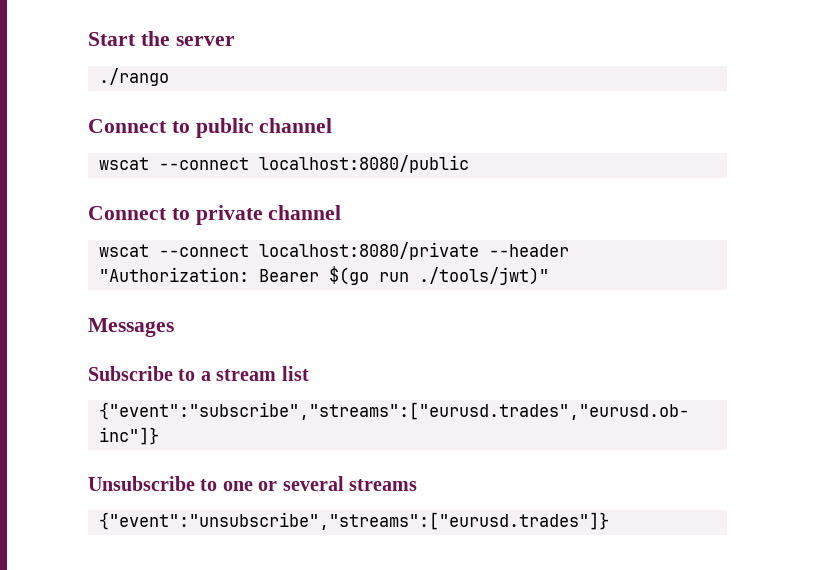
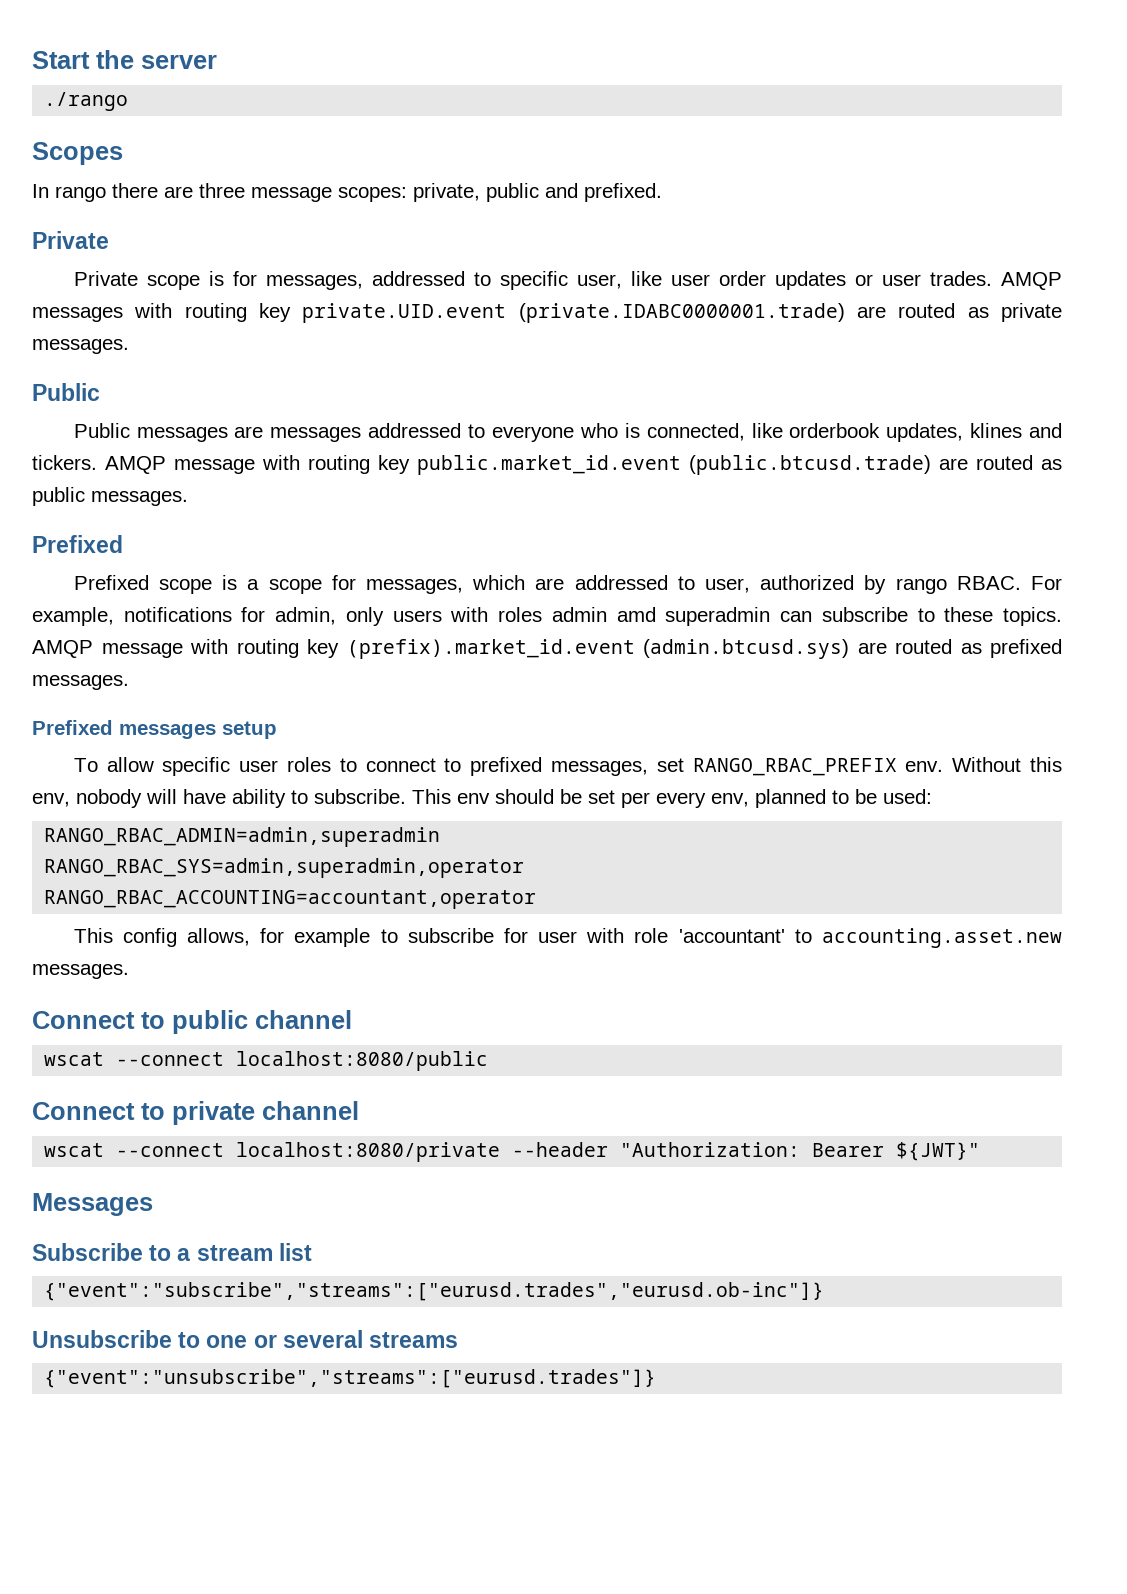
(170, 77) none -> [32,142,123,165] [32,183,662,202] [32,231,109,249] [73,271,1062,290] [32,303,1062,323] [32,339,129,354] [32,383,100,401] [73,423,1062,442] [32,455,1062,475] [32,487,188,506] [32,535,123,553] [73,575,1062,594] [32,607,1063,626] [32,639,1062,659] [32,675,129,690] [32,720,277,739] [73,757,1062,776] [32,789,932,808] [44,827,441,847] [44,858,525,878] [44,890,537,909] [73,928,1062,948] [32,964,129,979] // Scopes // In rango there are three message scopes: private, public and prefixed. // Private // Private scope is for messages, addressed to specific user, like user order updates or user trades. AMQP messages with routing key private.UID.event (private.IDABC0000001.trade) are routed as private messages. // Public // Public messages are messages addressed to everyone who is connected, like orderbook updates, klines and tickers. AMQP message with routing key public.market_id.event (public.btcusd.trade) are routed as public messages. // Prefixed // Prefixed scope is a scope for messages, which are addressed to user, authorized by rango RBAC. For example, notifications for admin, only users with roles admin amd superadmin can subscribe to these topics. AMQP message with routing key (prefix).market_id.event (admin.btcusd.sys) are routed as prefixed messages. // Prefixed messages setup // To allow specific user roles to connect to prefixed messages, set RANGO_RBAC_PREFIX env. Without this env, nobody will have ability to subscribe. This env should be set per every env, planned to be used: // RANGO_RBAC_ADMIN=admin,superadmin // RANGO_RBAC_SYS=admin,superadmin,operator // RANGO_RBAC_ACCOUNTING=accountant,operator // This config allows, for example to subscribe for user with role 'accountant' to accounting.asset.new messages.
[329,266,550,285] $(go run ./tools/jwt)" -> [896,1142,981,1161] ${JWT}"

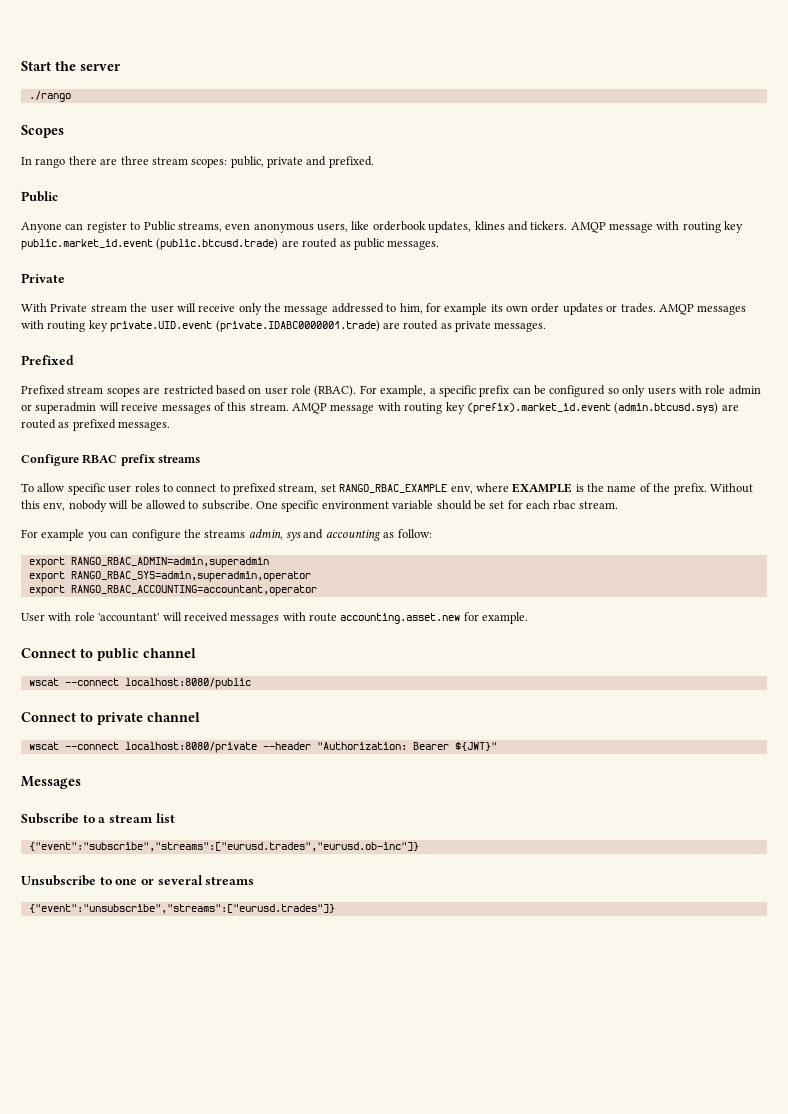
[251,183,662,202] [32,231,109,249] [73,271,1062,290] [32,303,1062,323] [32,339,129,354] [32,383,100,401] [73,423,745,442] message scopes: private, public and prefixed. // Private // Private scope is for messages, addressed to specific user, like user order updates or user trades. AMQP messages with routing key private.UID.event (private.IDABC0000001.trade) are routed as private messages. // Public // Public messages are messages addressed to everyone who is connected, -> [151,156,374,168] [21,191,58,202] [21,221,348,233] stream scopes: public, private and prefixed. // Public // Anyone can register to Public streams, even anonymous users,
[32,535,123,553] [73,575,1062,594] [32,607,1063,626] Prefixed // Prefixed scope is a scope for messages, which are addressed to user, authorized by rango RBAC. For example, notifications for admin, only users with roles admin amd superadmin can subscribe to these topics. -> [21,273,65,283] [21,303,747,315] [21,320,547,332] [21,355,74,365] [21,385,761,397] [21,402,289,414] Private // With Private stream the user will receive only the message addressed to him, for example its own order updates or trades. AMQP messages with routing key private.UID.event (private.IDABC0000001.trade) are routed as private messages. // Prefixed // Prefixed stream scopes are restricted based on user role (RBAC). For example, a specific prefix can be configured so only users with role admin or superadmin will receive messages of this stream.
[32,720,277,739] Prefixed messages setup -> [21,454,201,466] Configure RBAC prefix streams
[550,758,944,776] messages, set RANGO_RBAC_PREFIX env. -> [278,483,707,495] stream, set RANGO_RBAC_EXAMPLE env, where EXAMPLE is the name of the prefix.
[183,789,932,808] have ability to subscribe. This env should be set per every env, planned to be used: // -> [130,500,618,512] [21,529,432,541] [28,557,65,568] be allowed to subscribe. One specific environment variable should be set for each rbac stream. // For example you can configure the streams admin, sys and accounting as follow: // export
(441, 837) none -> [28,571,65,582] export
(525, 868) none -> [28,585,65,596] export
[73,928,1062,948] [32,964,129,979] This config allows, for example to subscribe for user with role 'accountant' to accounting.asset.new messages. -> [21,612,529,624] User with role 'accountant' will received messages with route accounting.asset.new for example.

